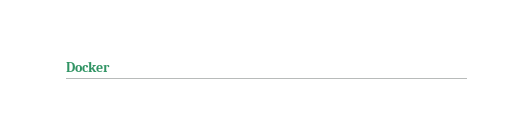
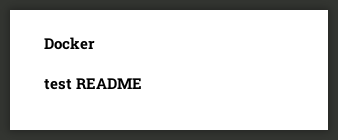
(110, 66) none -> [44,78,143,90] // test README

